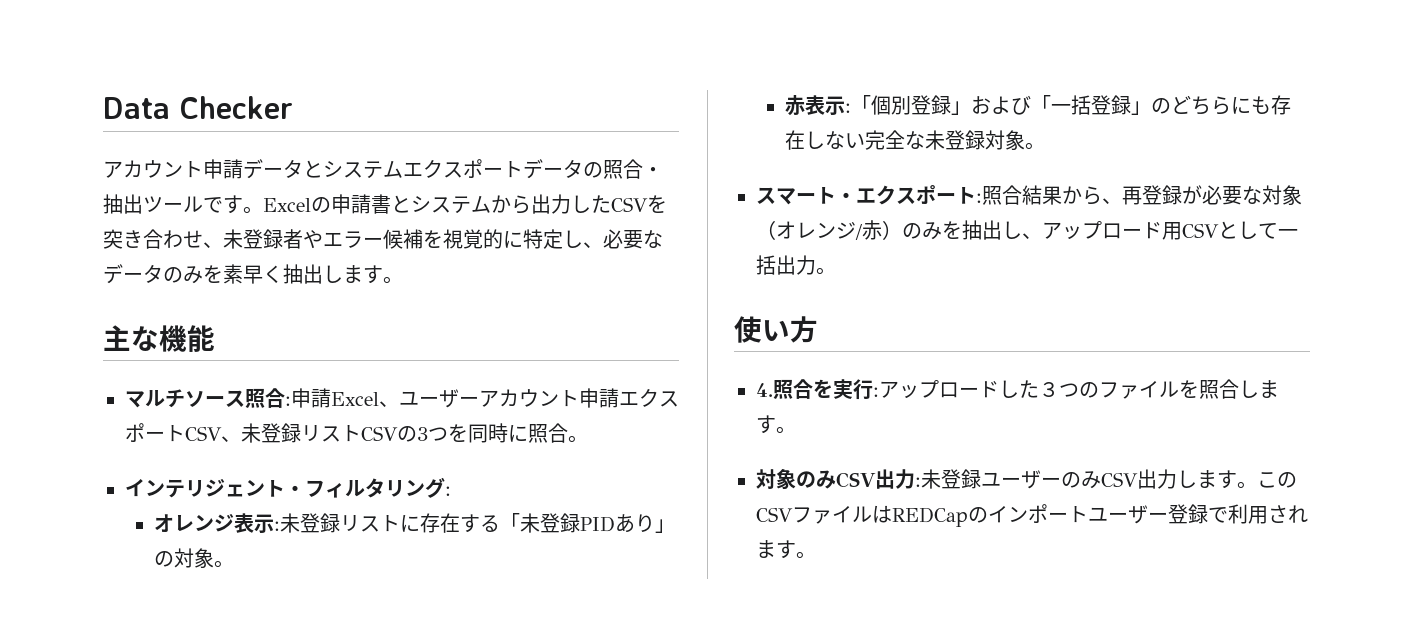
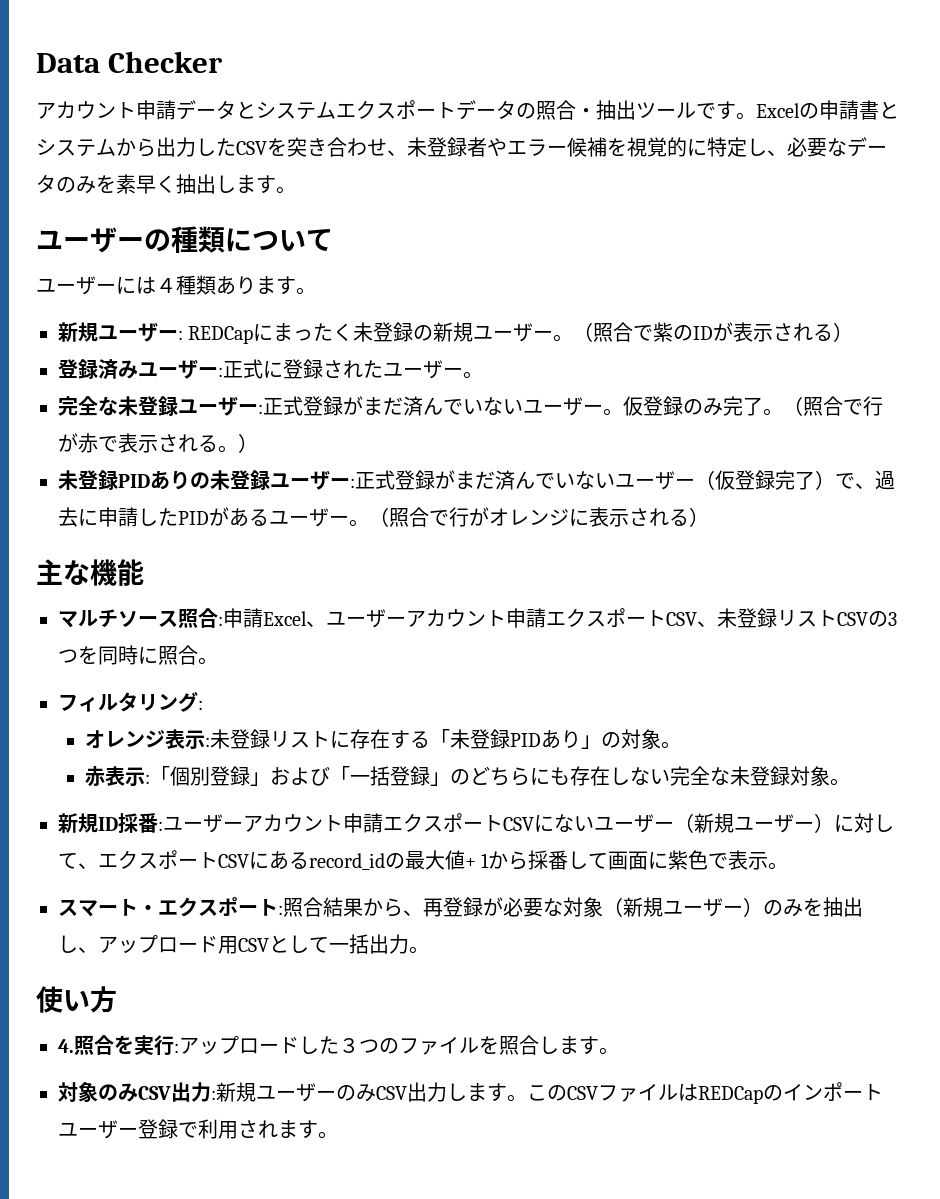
(403, 280) none -> [36,226,333,253] [36,275,316,295] [58,322,854,344] [58,359,483,380] [58,396,883,416] [58,433,258,453] [58,470,895,490] [58,507,709,527] // ユーザーの種類について // ユーザーには４種類あります。 // 新規ユーザー: REDCapにまったく未登録の新規ユーザー。（照合で紫のIDが表示される） // 登録済みユーザー:正式に登録されたユーザー。 // 完全な未登録ユーザー:正式登録がまだ済んでいないユーザー。仮登録のみ完了。（照合で行が赤で表示される。） // 未登録PIDありの未登録ユーザー:正式登録がまだ済んでいないユーザー（仮登録完了）で、過去に申請したPIDがあるユーザー。（照合で行がオレンジに表示される）
[125,479,305,498] インテリジェント・ -> (218, 661) none
(1046, 146) none -> [58,813,894,833] [58,850,789,870] // 新規ID採番:ユーザーアカウント申請エクスポートCSVにないユーザー（新規ユーザー）に対して、エクスポートCSVにあるrecord_idの最大値+ 1から採番して画面に紫色で表示。
[776,220,882,240] オレンジ/赤 -> [623,897,743,917] 新規ユーザー
[921,469,981,489] 未登録 -> [216,1082,256,1102] 新規

